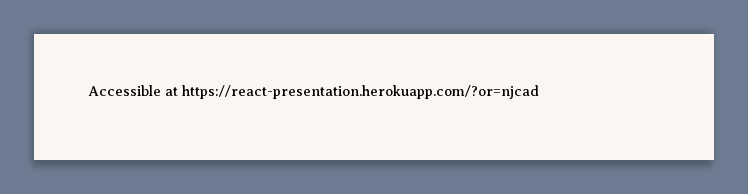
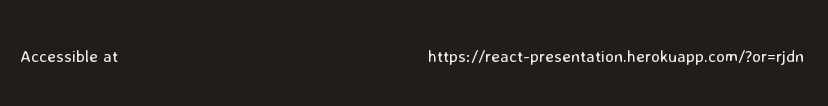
[182,85,539,99] https://react-presentation.herokuapp.com/?or=njcad -> [428,50,804,65] https://react-presentation.herokuapp.com/?or=rjdn

